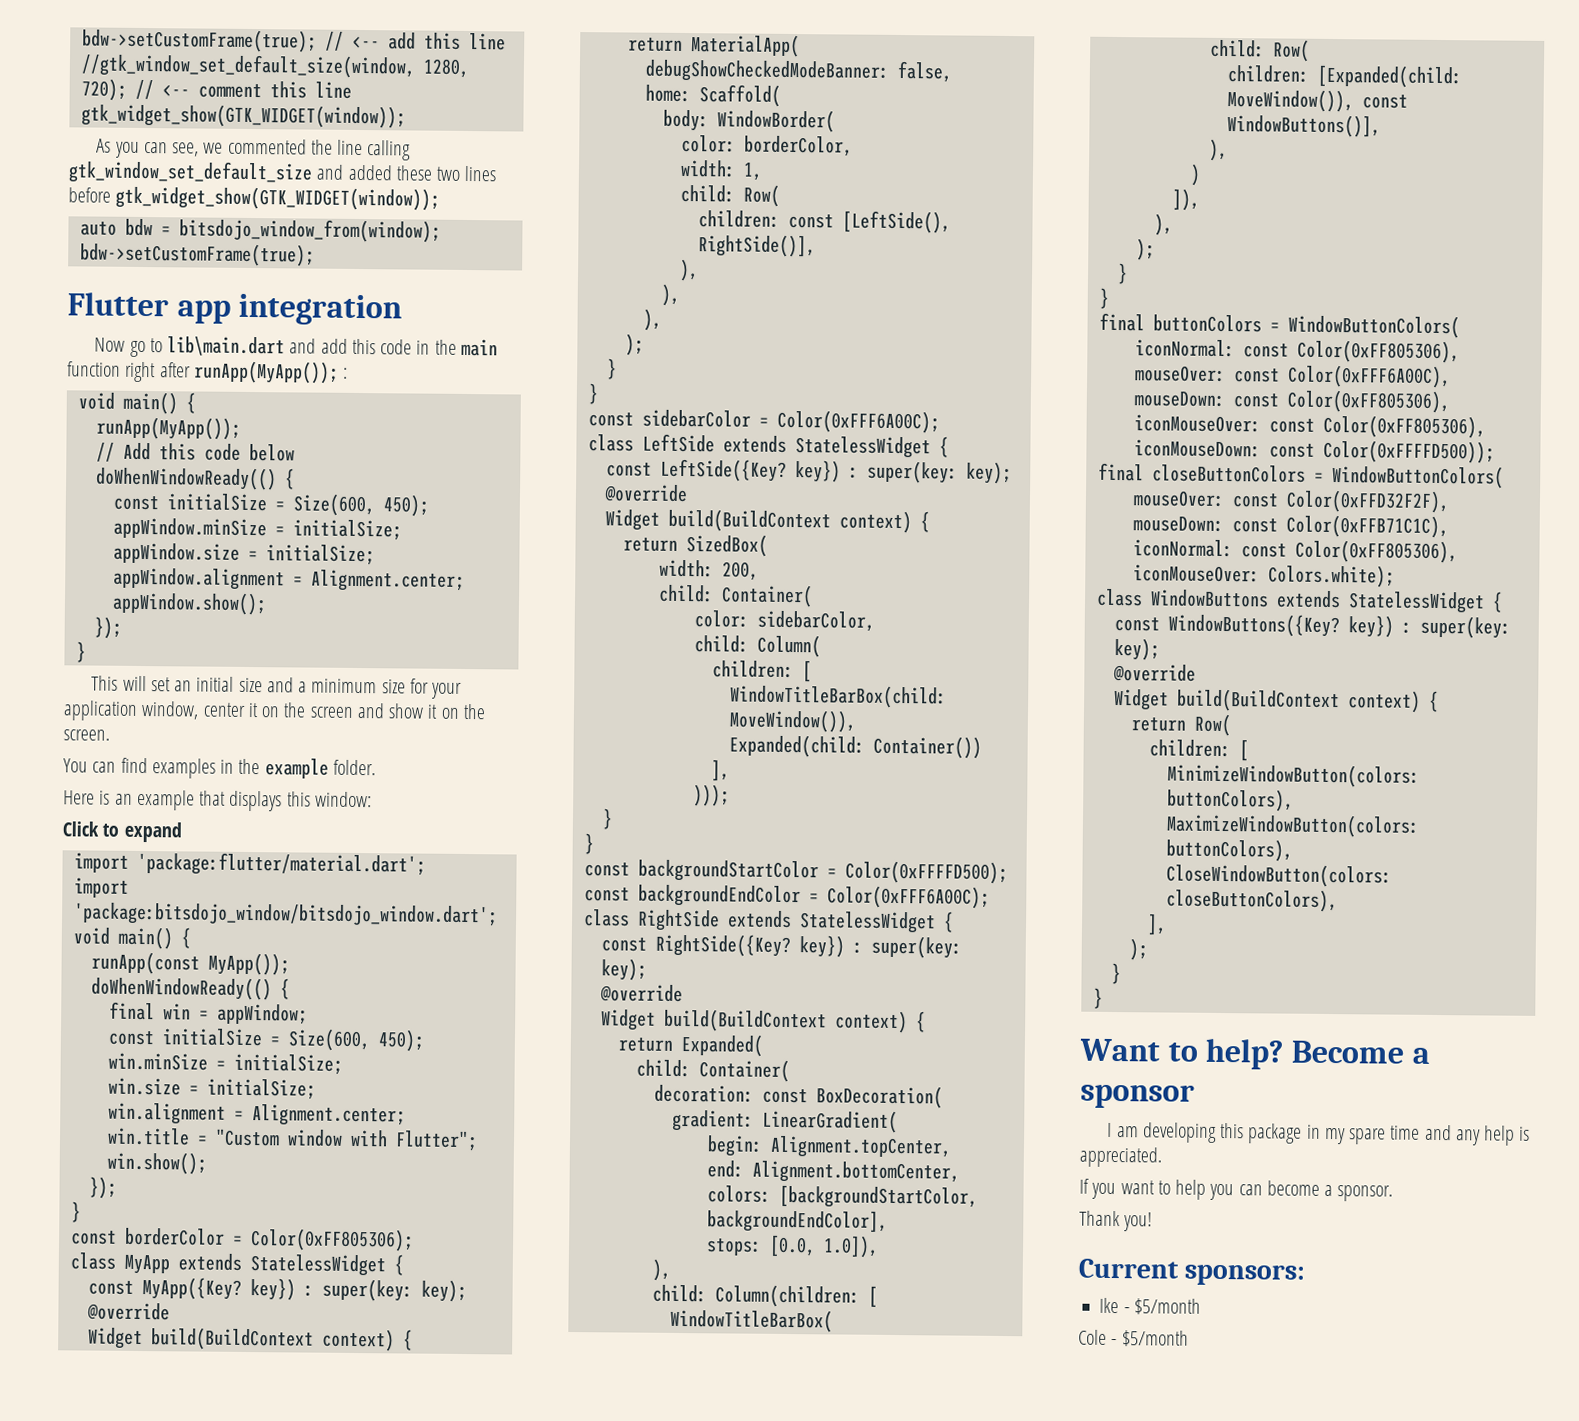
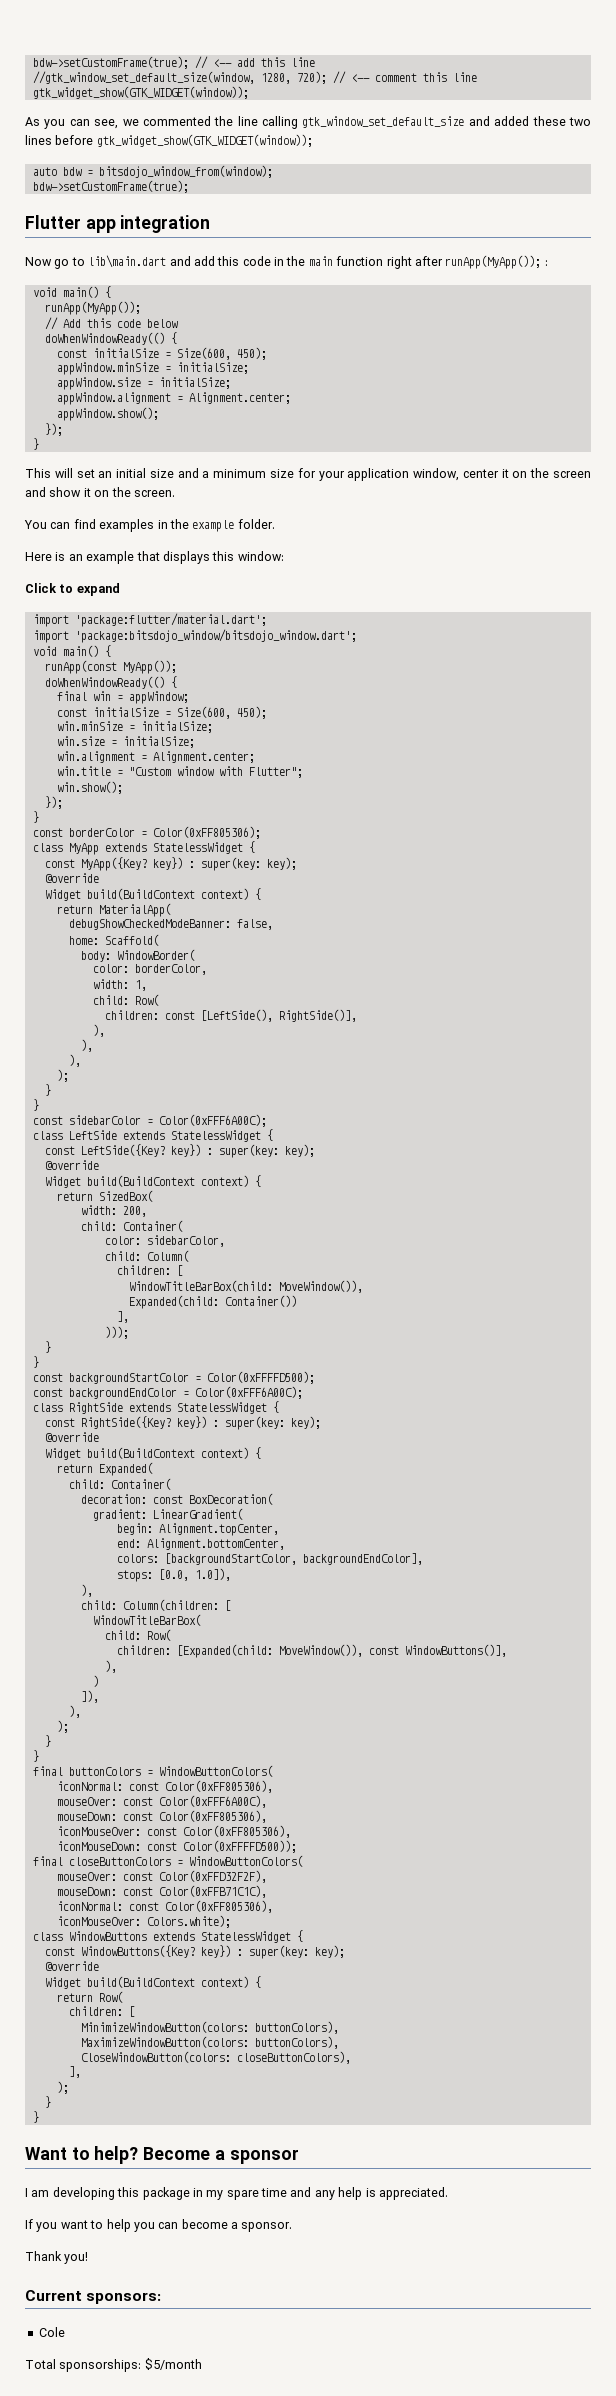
[1099,1297,1201,1315] [1078,1329,1118,1346] Ike - $5/month // Cole - -> [38,2327,65,2337] [25,2359,142,2372] Cole // Total sponsorships:

